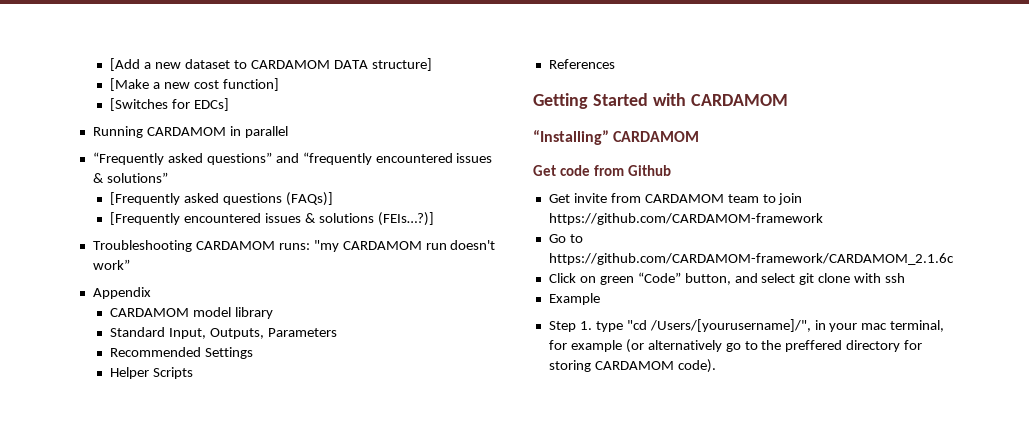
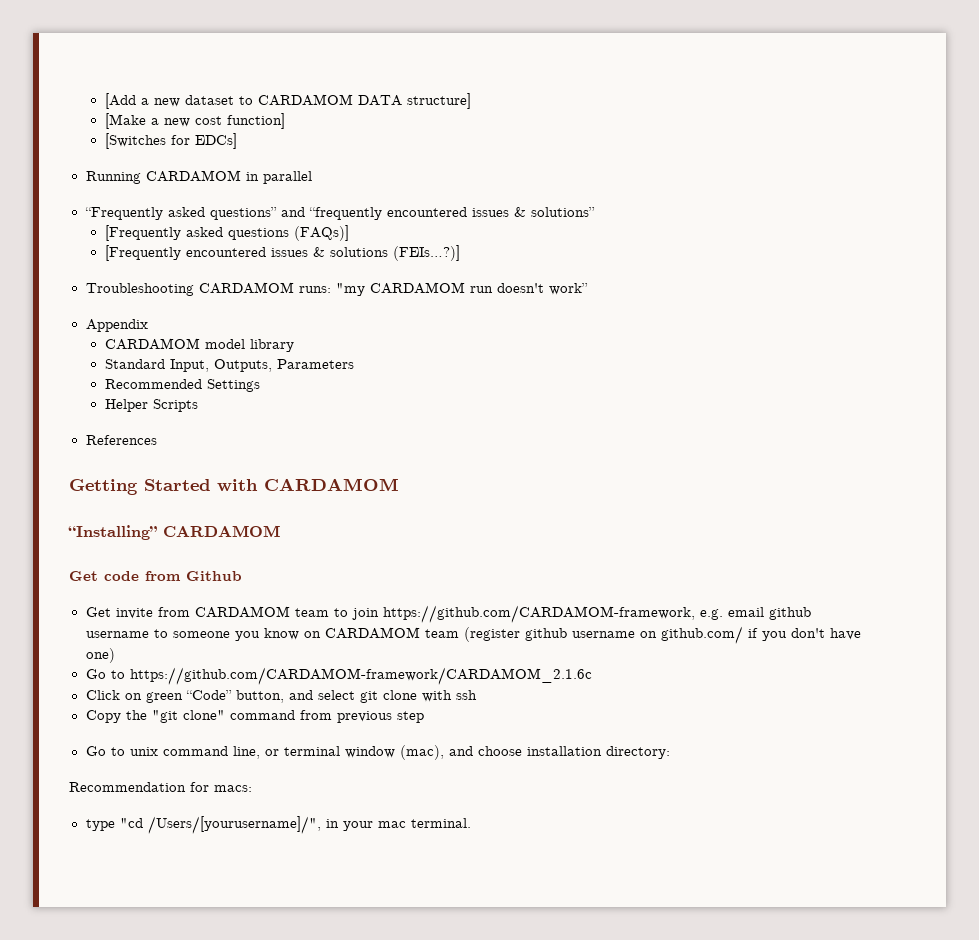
[548,213,823,225] https://github.com/CARDAMOM-framework -> [382,605,811,623] [85,626,861,644] [85,648,115,663] https://github.com/CARDAMOM-framework, e.g. email github username to someone you know on CARDAMOM team (register github username on github.com/ if you don't have one)
[548,293,600,305] [548,321,592,332] Example // Step 1. -> [85,710,424,723] [85,745,670,760] [69,782,252,792] Copy the "git clone" command from previous step // Go to unix command line, or terminal window (mac), and choose installation directory: // Recommendation for macs: //
[890,320,945,332] [548,339,923,353] [548,359,716,373] terminal, for example (or alternatively go to the preffered directory for storing CARDAMOM code). -> [410,818,471,828] terminal.

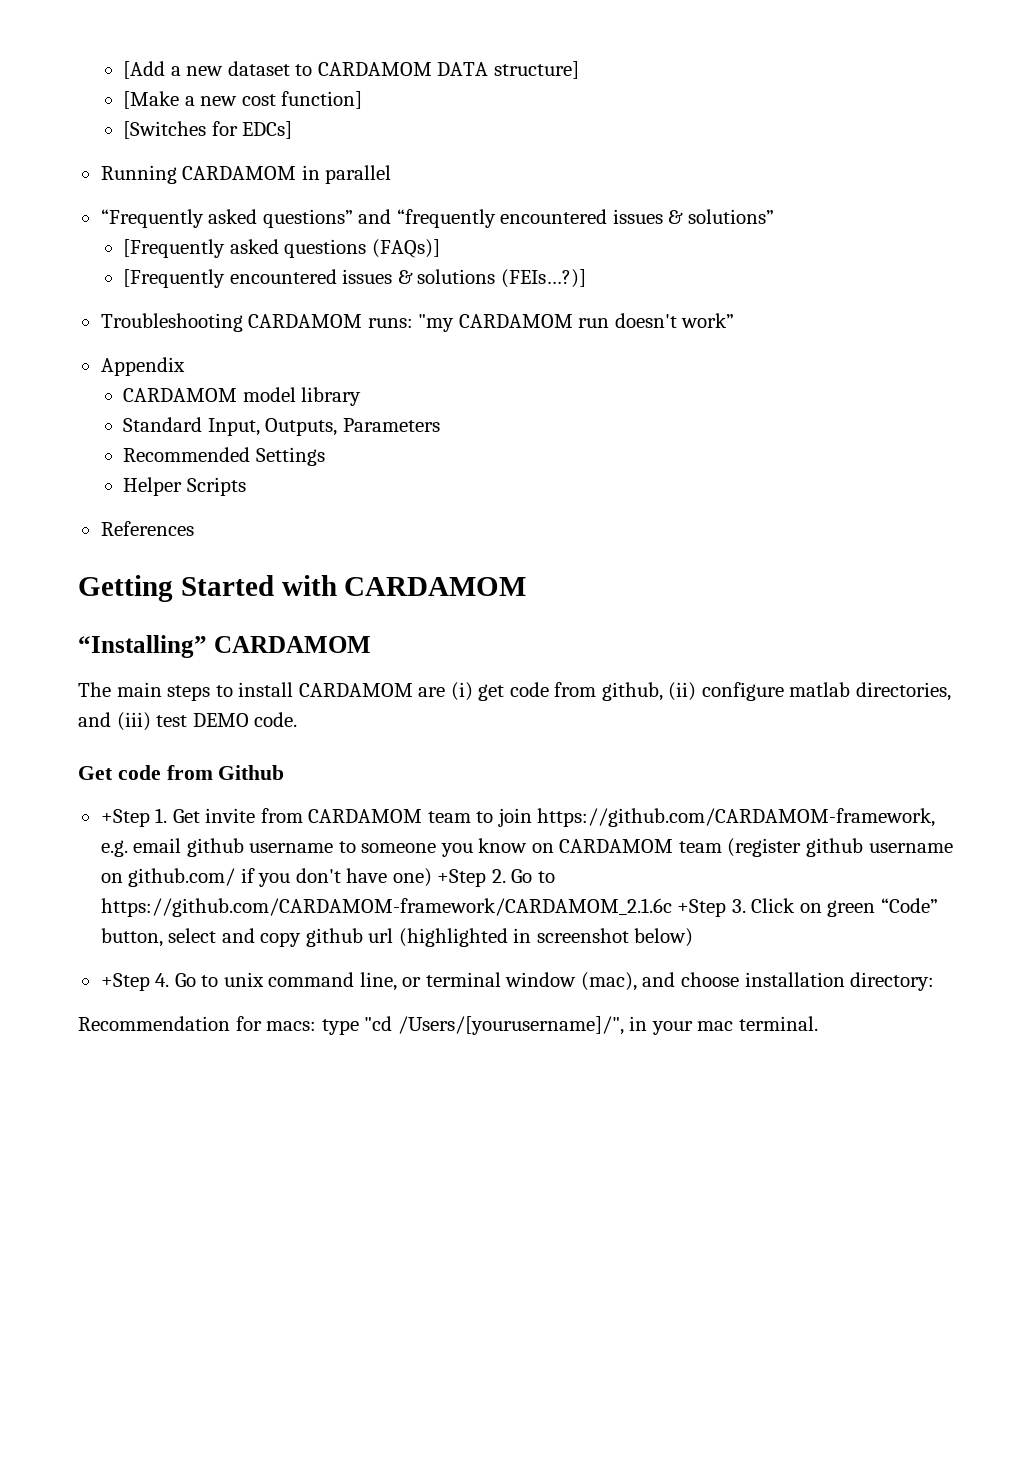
(280, 531) none -> [78,682,952,701] [78,712,298,731] // The main steps to install CARDAMOM are (i) get code from github, (ii) configure matlab directories, and (iii) test DEMO code.
(242, 576) none -> [100,808,168,827] +Step 1.
(115, 655) // -> [437,869,506,887] +Step 2.
(592, 676) // -> [677,899,746,917] +Step 3.
[288,690,477,703] [85,710,424,723] and select git clone with ssh // Copy the "git clone" command from previous step // -> [168,928,694,947] [100,973,170,991] select and copy github url (highlighted in screenshot below) // +Step 4.
(252, 788) // -> (317, 1026) none

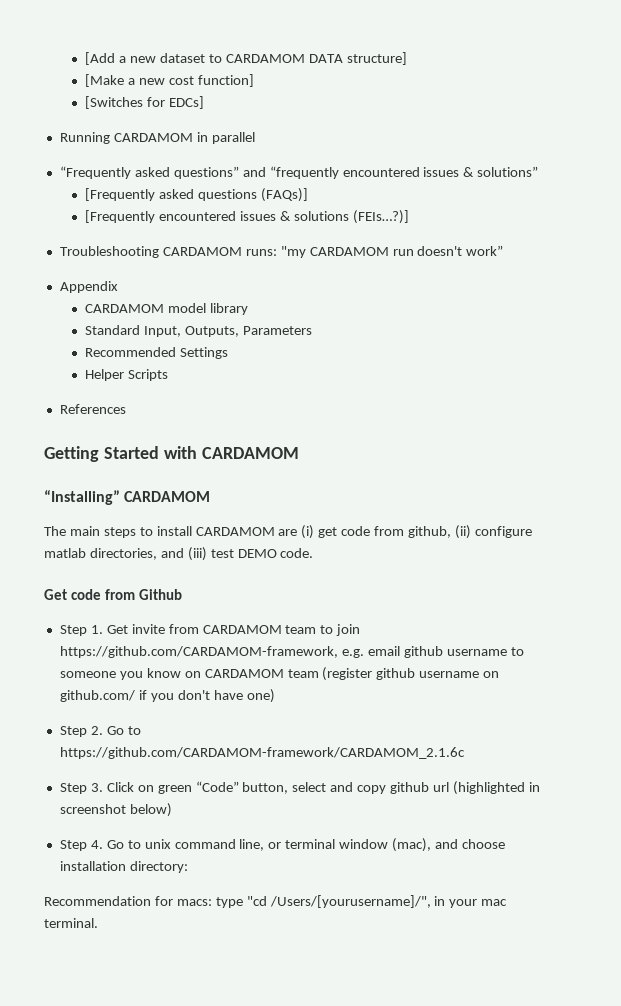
[100,809,150,827] +Step -> [59,625,87,636] Step
[437,869,487,887] +Step -> [59,726,87,737] // Step
[677,899,727,917] +Step -> [59,783,87,794] // Step
[100,973,150,991] +Step -> [59,840,87,851] Step

